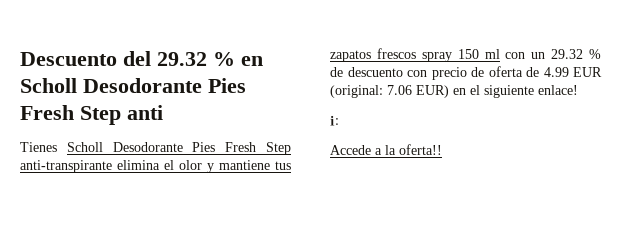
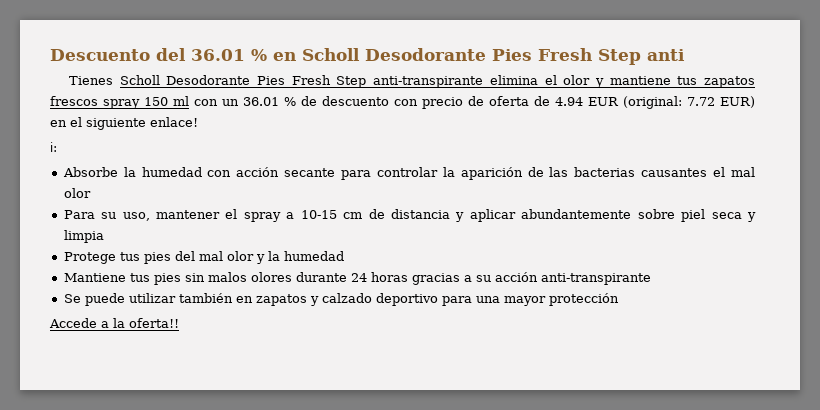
[157,52,207,66] 29.32 -> [191,49,245,61] 36.01
[551,49,584,59] 29.32 -> [243,97,279,106] 36.01
[543,67,569,77] 4.99 -> [555,97,583,106] 4.94
[387,85,412,95] 7.06 -> [687,97,715,106] 7.72
(339, 120) none -> [62,167,755,180] [63,188,91,198] [63,209,756,222] [63,230,104,243] [63,251,344,264] [63,272,651,285] [63,293,619,306] // Absorbe la humedad con acción secante para controlar la aparición de las bacterias causantes el mal olor // Para su uso, mantener el spray a 10-15 cm de distancia y aplicar abundantemente sobre piel seca y limpia // Protege tus pies del mal olor y la humedad // Mantiene tus pies sin malos olores durante 24 horas gracias a su acción anti-transpirante // Se puede utilizar también en zapatos y calzado deportivo para una mayor protección

